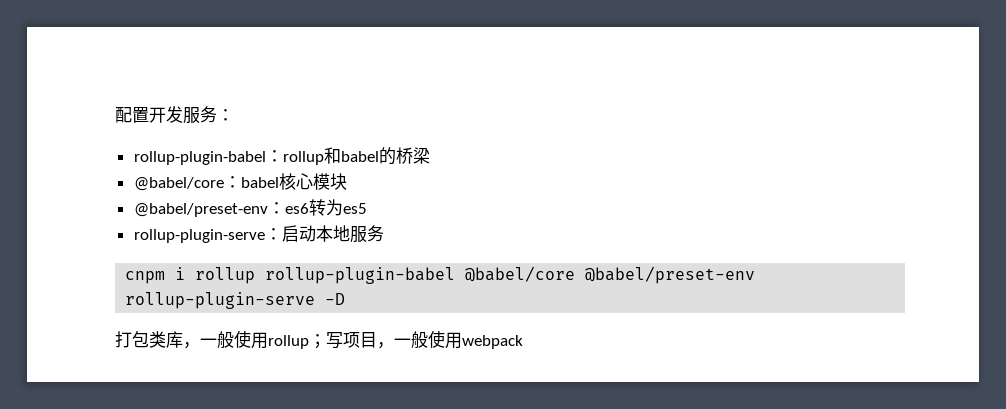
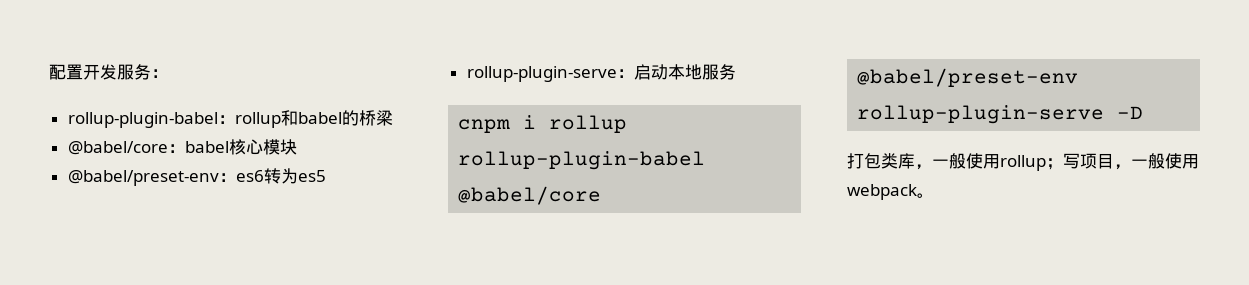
(523, 342) none -> [917,193,934,198] 。

